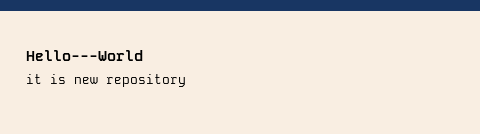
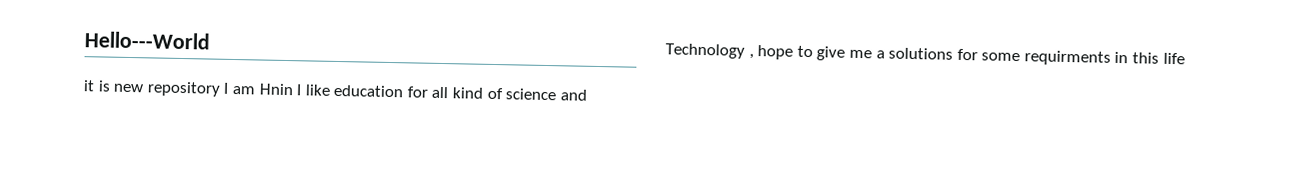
(186, 80) none -> [223,82,587,101] [665,43,1185,66] I am Hnin I like education for all kind of science and Technology , hope to give me a solutions for some requirments in this life

